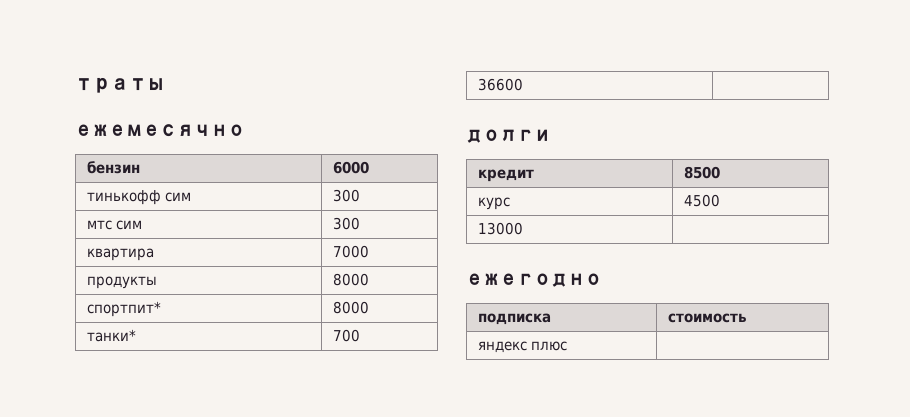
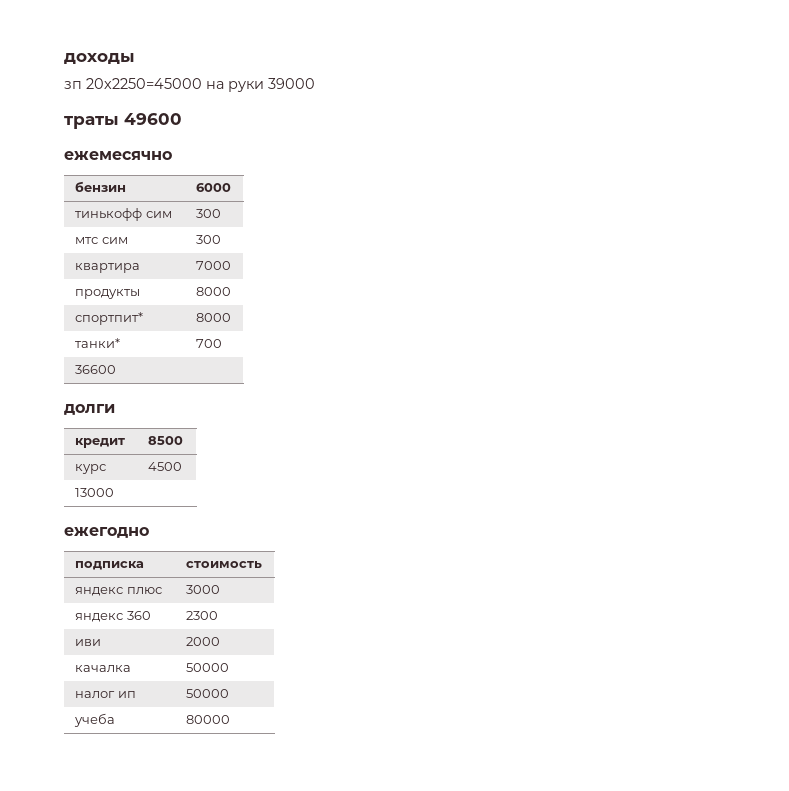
(75, 85) none -> [64,53,135,64] [64,78,315,92] доходы // зп 20х2250=45000 на руки 39000 //
(165, 85) none -> [124,113,182,125] 49600
(568, 346) none -> [186,585,221,594] [75,611,151,622] [186,611,219,620] [75,639,102,646] [186,637,221,646] [75,665,132,672] [186,663,230,672] [75,691,136,698] [186,689,230,698] [74,713,116,727] [186,715,231,724] 3000 // яндекс 360 | 2300 // иви | 2000 // качалка | 50000 // налог ип | 50000 // учеба | 80000

